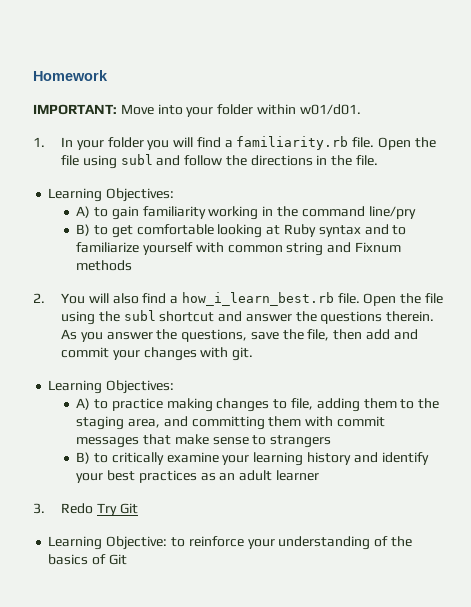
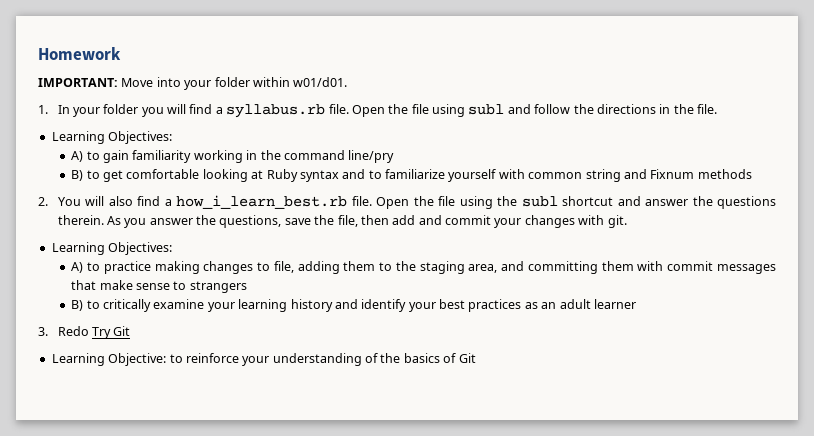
[236,136,349,150] familiarity.rb -> [226,104,326,118] syllabus.rb

